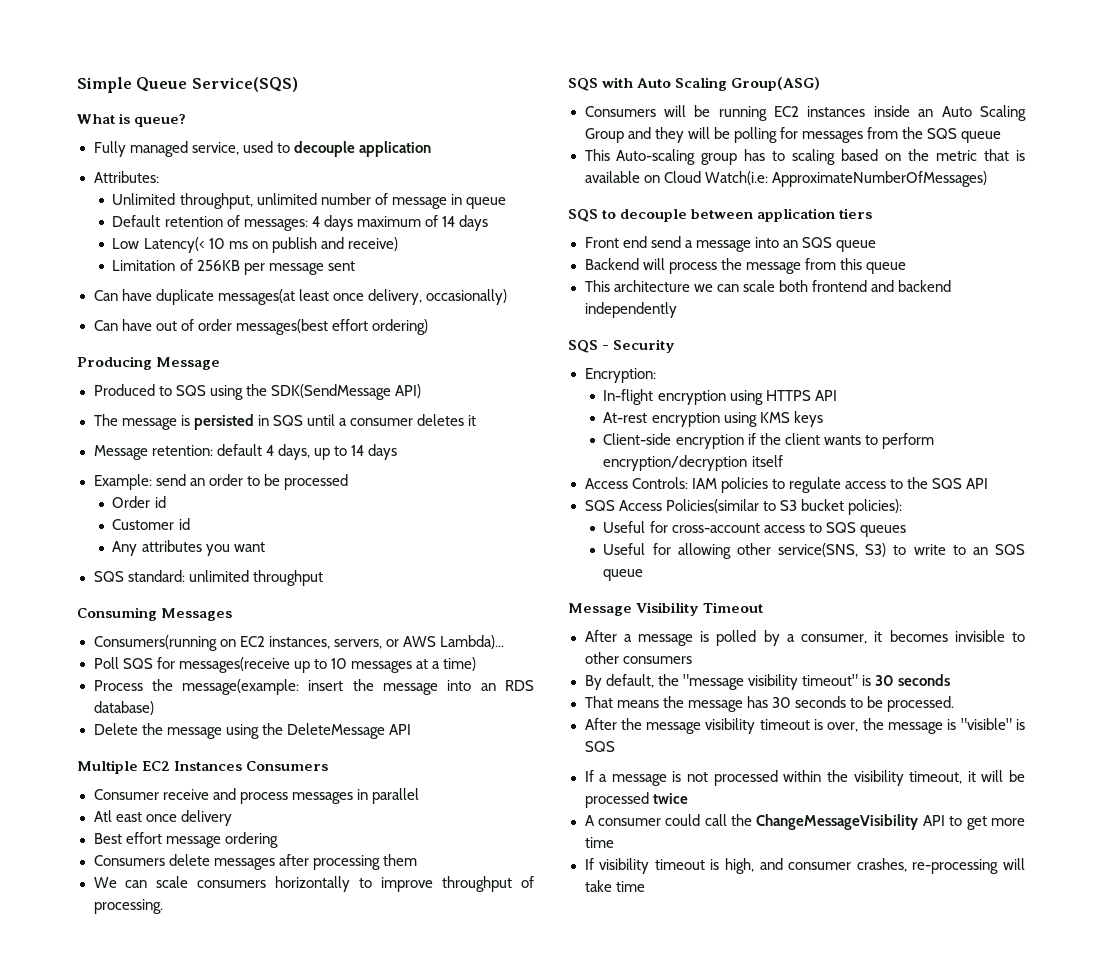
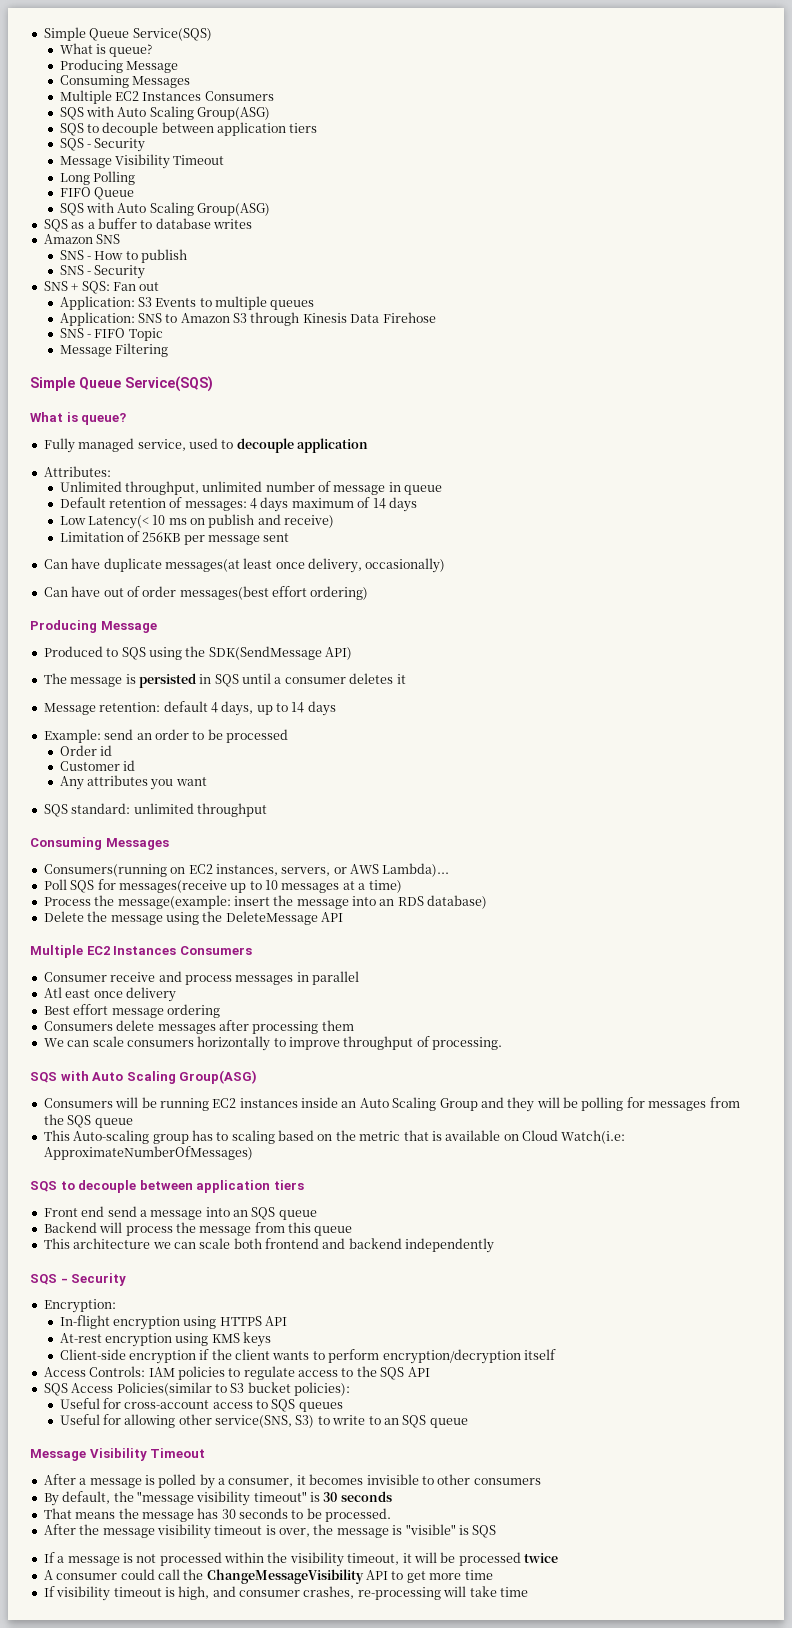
[77,77,298,93] [77,113,187,127] Simple Queue Service(SQS) // What is queue? -> [43,27,212,41] [59,43,153,57] [59,59,178,73] [59,75,190,88] [59,90,274,104] [59,106,271,120] [59,122,318,136] [59,138,146,152] [59,154,225,169] [59,171,135,185] [59,187,134,200] [59,202,271,216] [43,218,252,232] [43,234,121,244] [59,249,188,263] [59,265,146,279] [43,281,160,294] [59,296,315,310] [59,312,436,326] [59,328,163,341] [59,343,168,357] [30,376,213,392] [30,412,127,425] Simple Queue Service(SQS) // What is queue? // Producing Message // Consuming Messages // Multiple EC2 Instances Consumers // SQS with Auto Scaling Group(ASG) // SQS to decouple between application tiers // SQS - Security // Message Visibility Timeout // Long Polling // FIFO Queue // SQS with Auto Scaling Group(ASG) // SQS as a buffer to database writes // Amazon SNS // SNS - How to publish // SNS - Security // SNS + SQS: Fan out // Application: S3 Events to multiple queues // Application: SNS to Amazon S3 through Kinesis Data Firehose // SNS - FIFO Topic // Message Filtering // Simple Queue Service(SQS) // What is queue?

